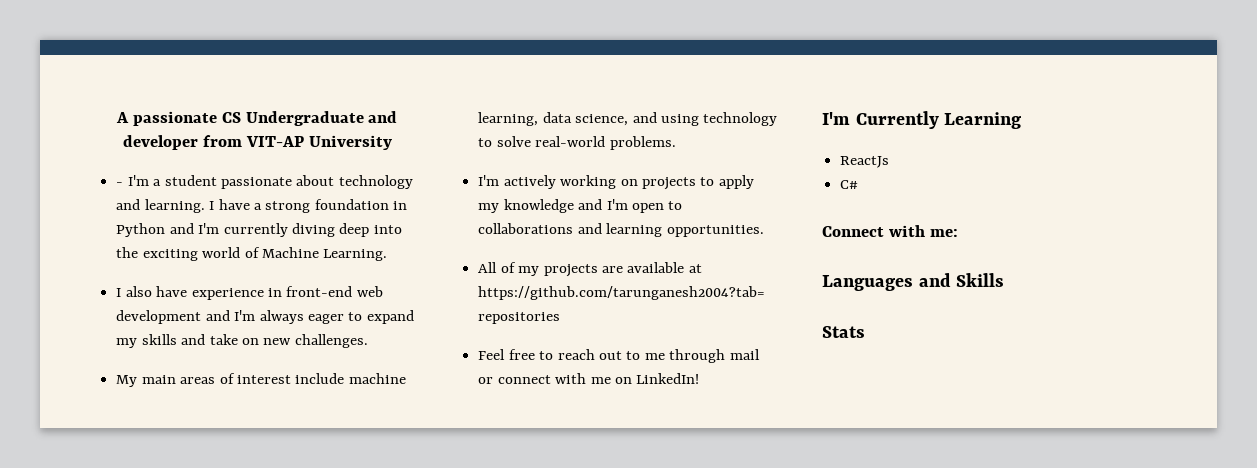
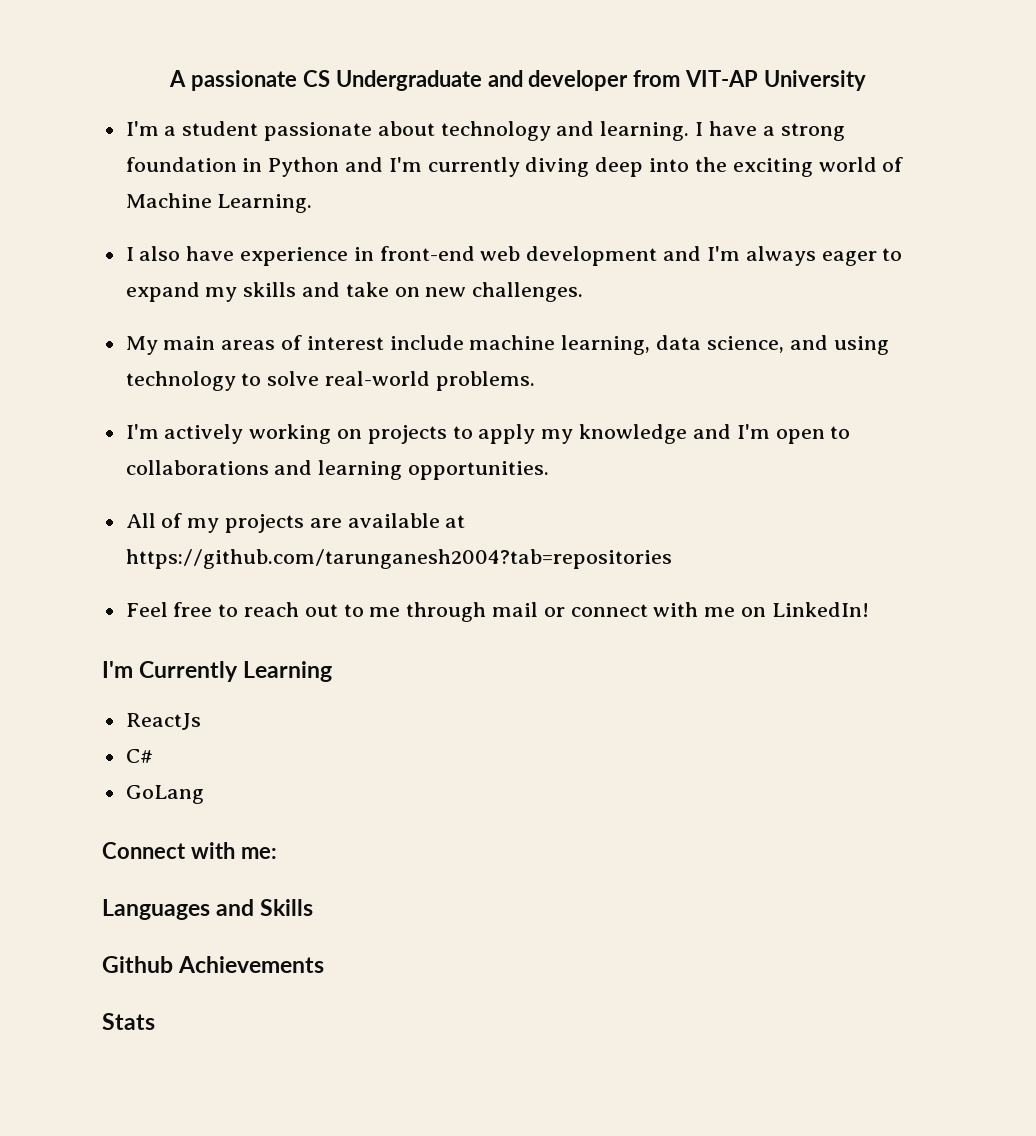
[116,182,124,186] - -> (866, 80) none
(859, 184) none -> [125,785,204,804] // GoLang
(1005, 280) none -> [102,956,325,973] // Github Achievements

